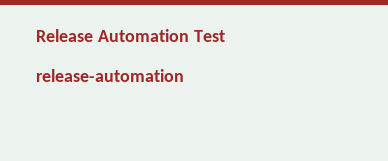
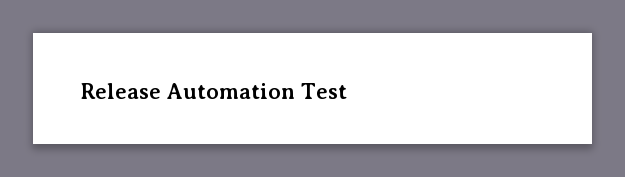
[36,69,184,82] // release-automation -> (347, 91) none

